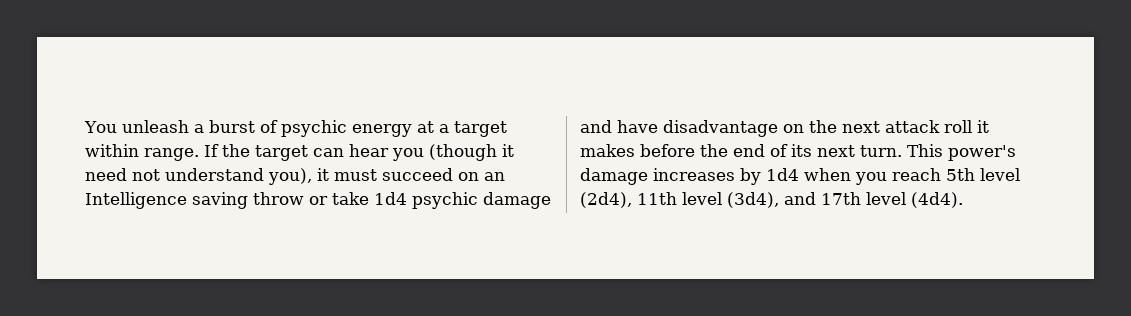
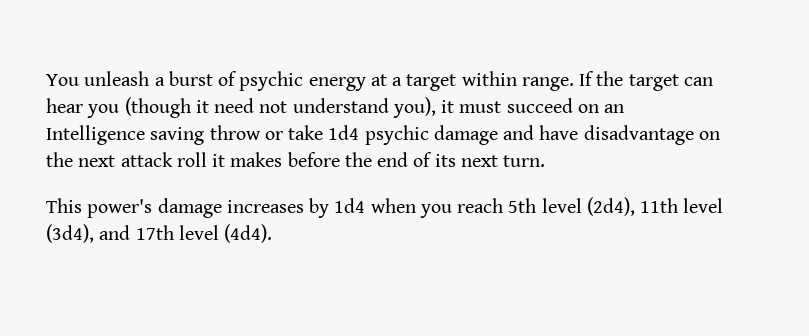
(902, 151) none -> (546, 161) //

